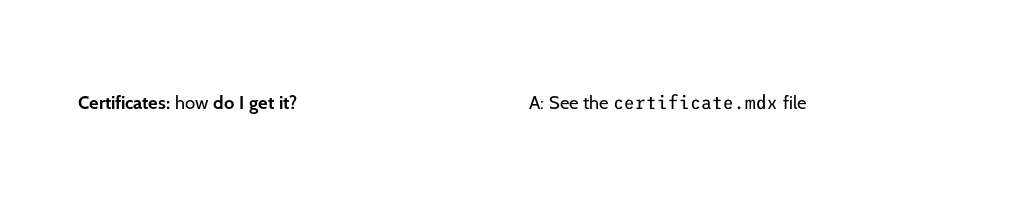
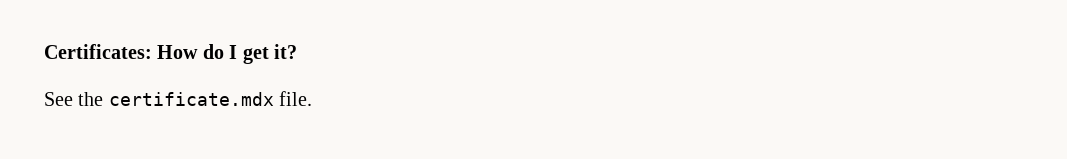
[174,95,209,109] how -> [157,45,199,59] How
[529,96,544,109] A: -> (297, 51) none
[782,95,806,109] file -> [279,91,313,106] file.

